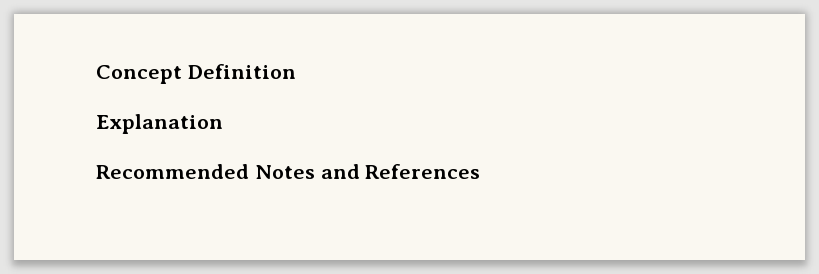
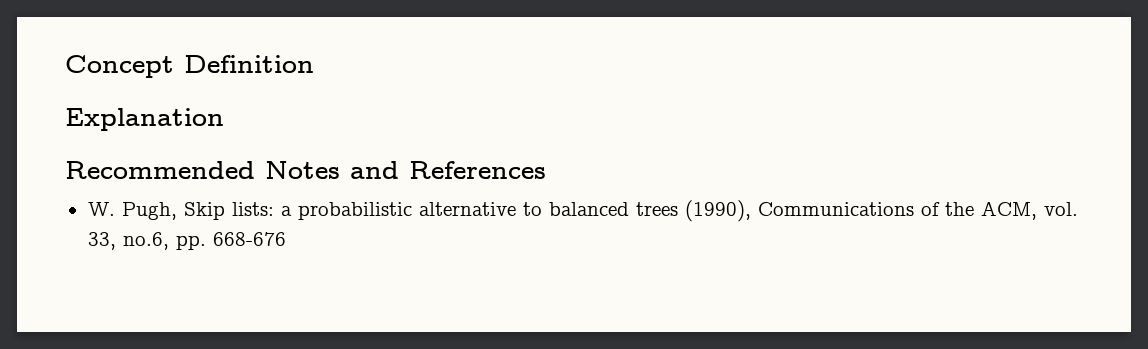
(481, 171) none -> [87,200,1078,222] [87,232,286,250] // W. Pugh, Skip lists: a probabilistic alternative to balanced trees (1990), Communications of the ACM, vol. 33, no.6, pp. 668-676

